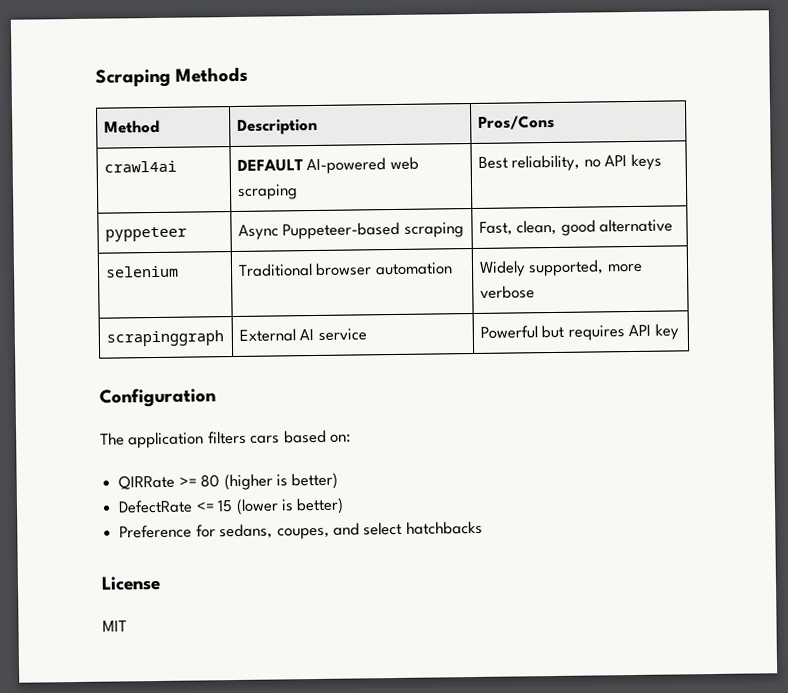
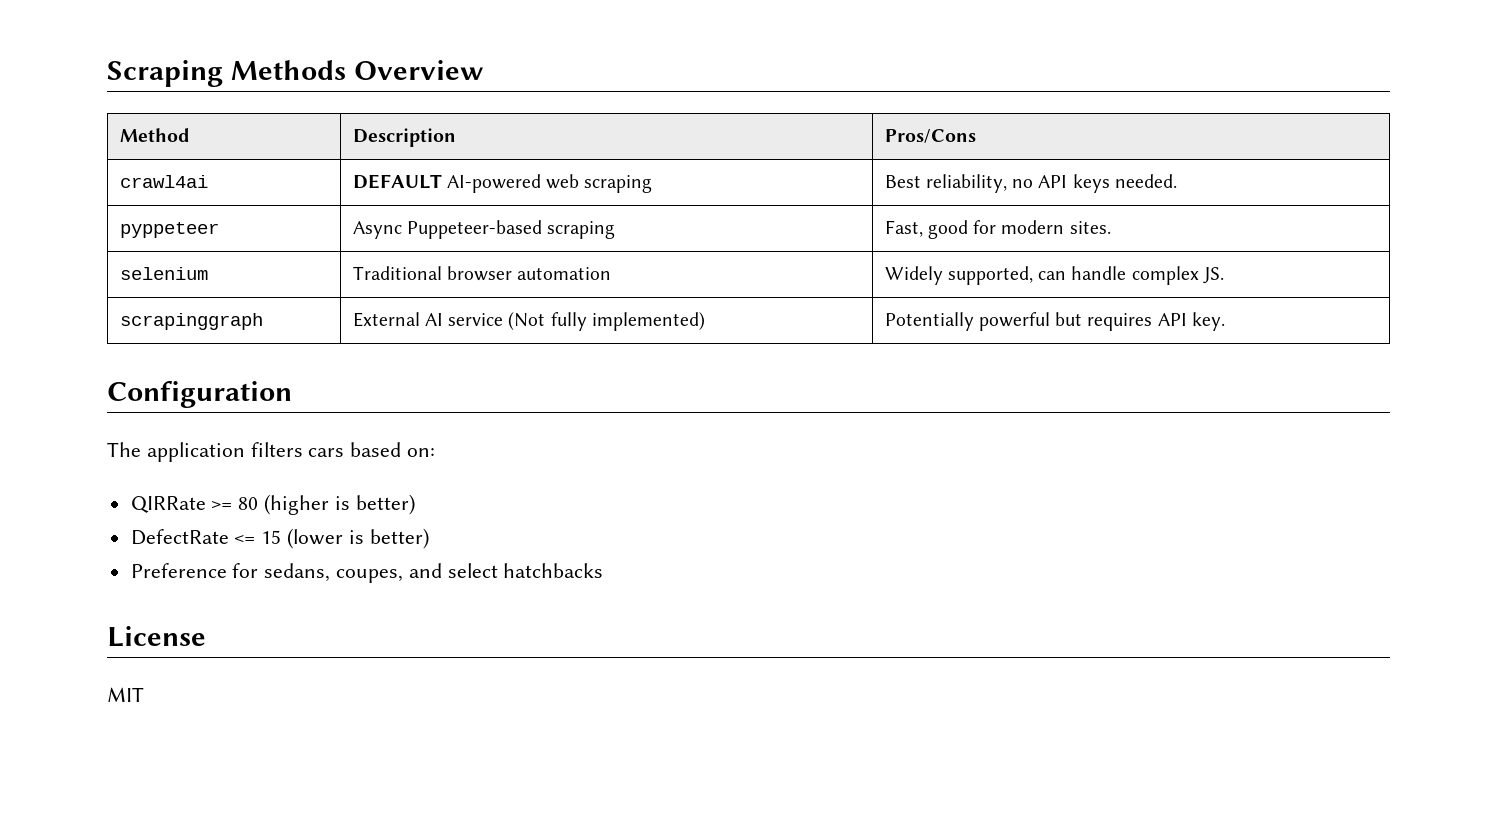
(249, 74) none -> [353,60,484,80] Overview
(662, 162) none -> [1114,174,1177,188] needed.
[516,218,674,236] clean, good alternative -> [927,220,1111,239] good for modern sites.
[606,263,643,273] [479,285,535,299] more verbose -> [1038,266,1224,285] can handle complex JS.
[479,325,538,339] | Powerful -> [508,312,705,331] [884,312,1050,331] (Not fully implemented) | Potentially powerful
[654,323,679,340] key -> [1191,312,1225,331] key.

